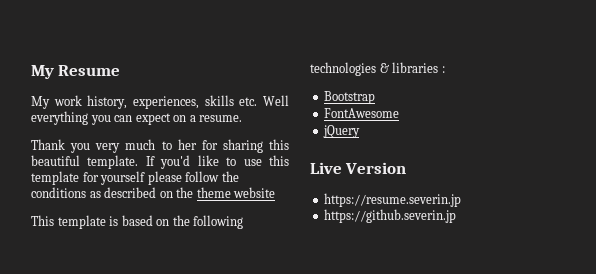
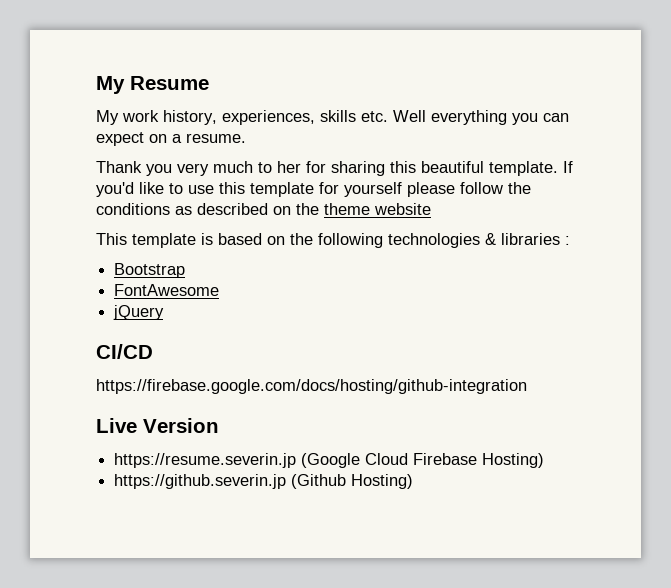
(361, 131) none -> [96,344,153,359] [96,379,527,394] // CI/CD // https://firebase.google.com/docs/hosting/github-integration
(462, 200) none -> [301,453,545,468] (Google Cloud Firebase Hosting)
(457, 216) none -> [291,474,414,489] (Github Hosting)

